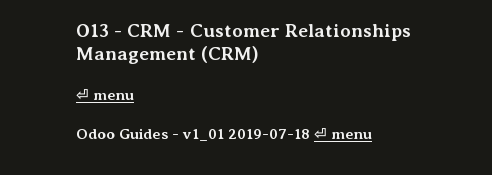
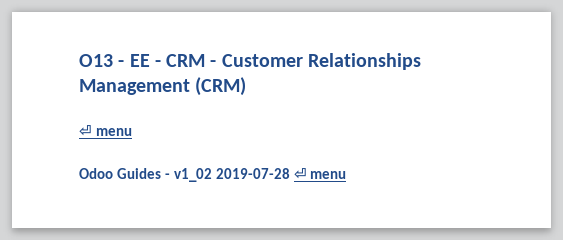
(123, 33) none -> [129,54,161,67] EE -
[182,129,311,141] v1_01 2019-07-18 -> [173,168,290,182] v1_02 2019-07-28

